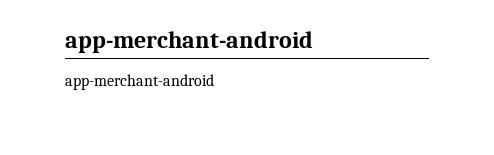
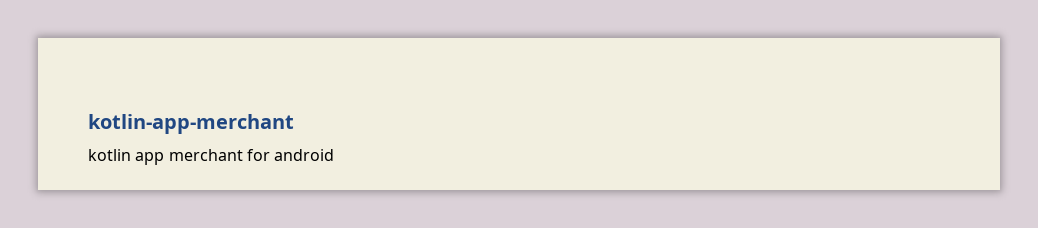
[65,31,313,53] [65,74,214,90] app-merchant-android // app-merchant-android -> [88,114,294,134] [88,149,335,165] kotlin-app-merchant // kotlin app merchant for android

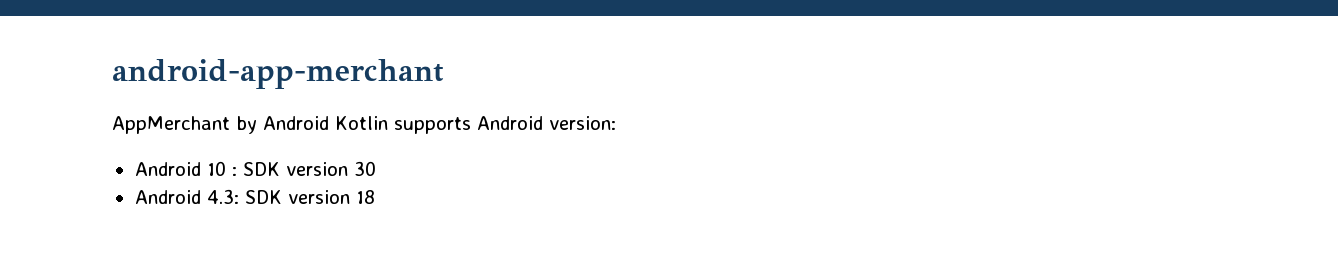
[88,114,294,134] [88,149,335,165] kotlin-app-merchant // kotlin app merchant for android -> [112,59,444,89] [112,116,616,134] [134,161,376,176] [134,189,375,204] android-app-merchant // AppMerchant by Android Kotlin supports Android version: // Android 10 : SDK version 30 // Android 4.3: SDK version 18

